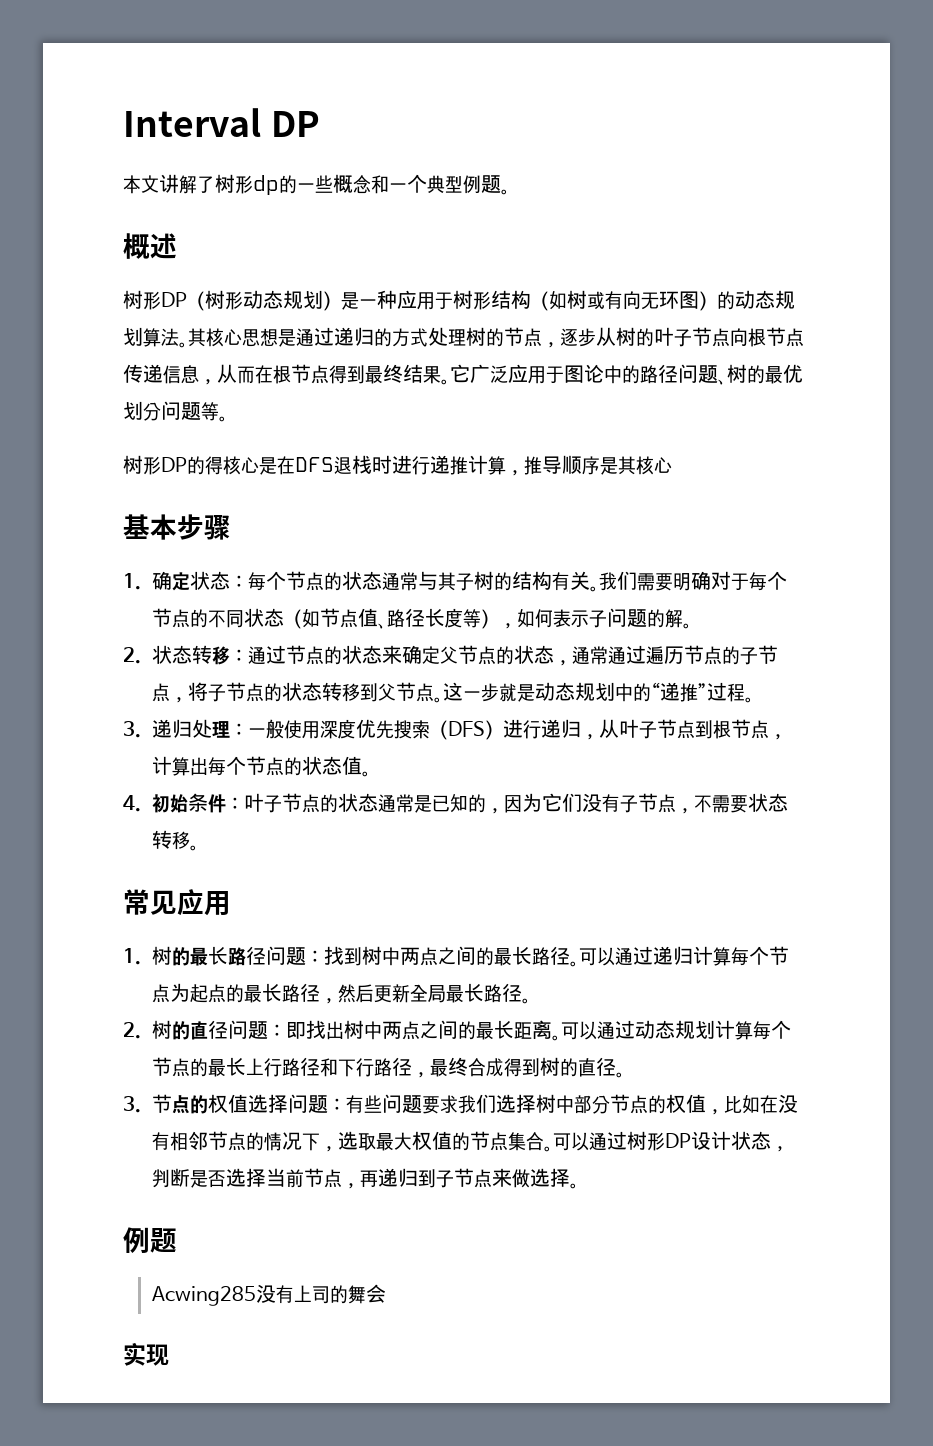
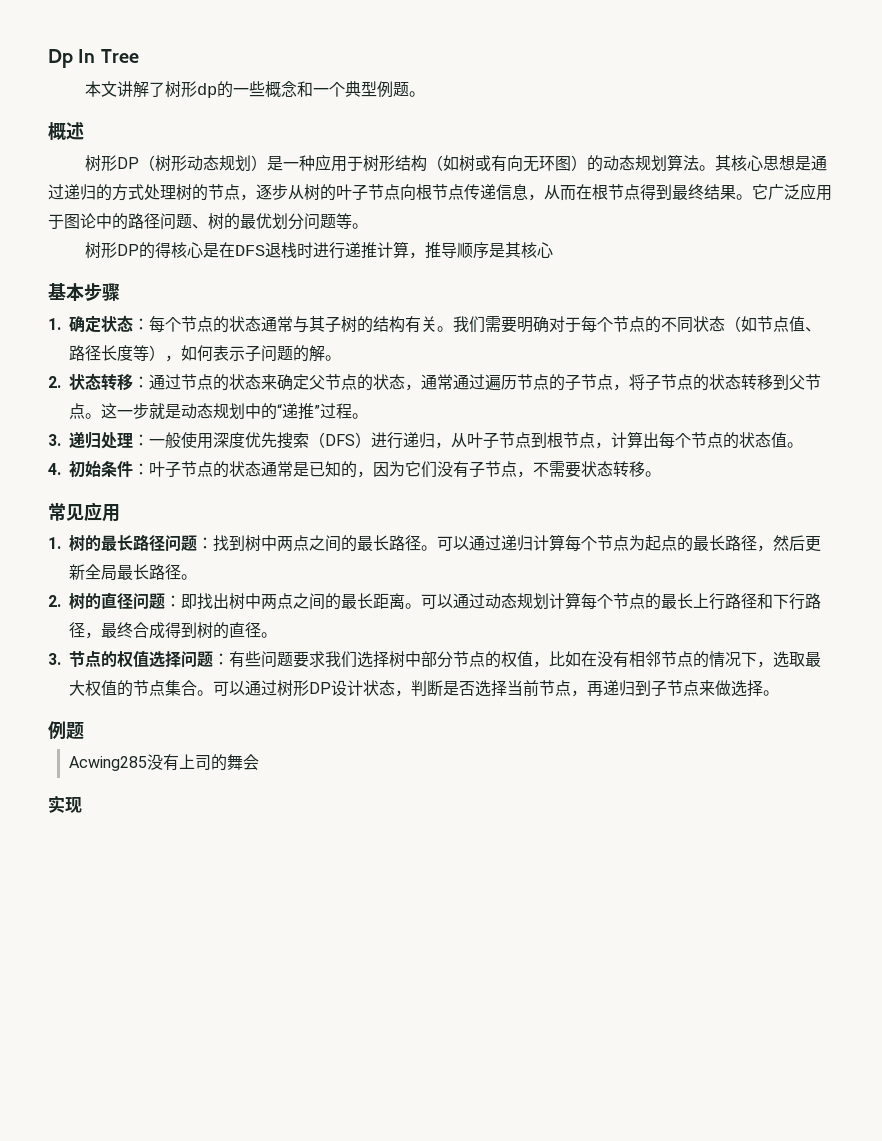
[123,108,320,137] Interval DP -> [48,49,139,68] Dp In Tree

